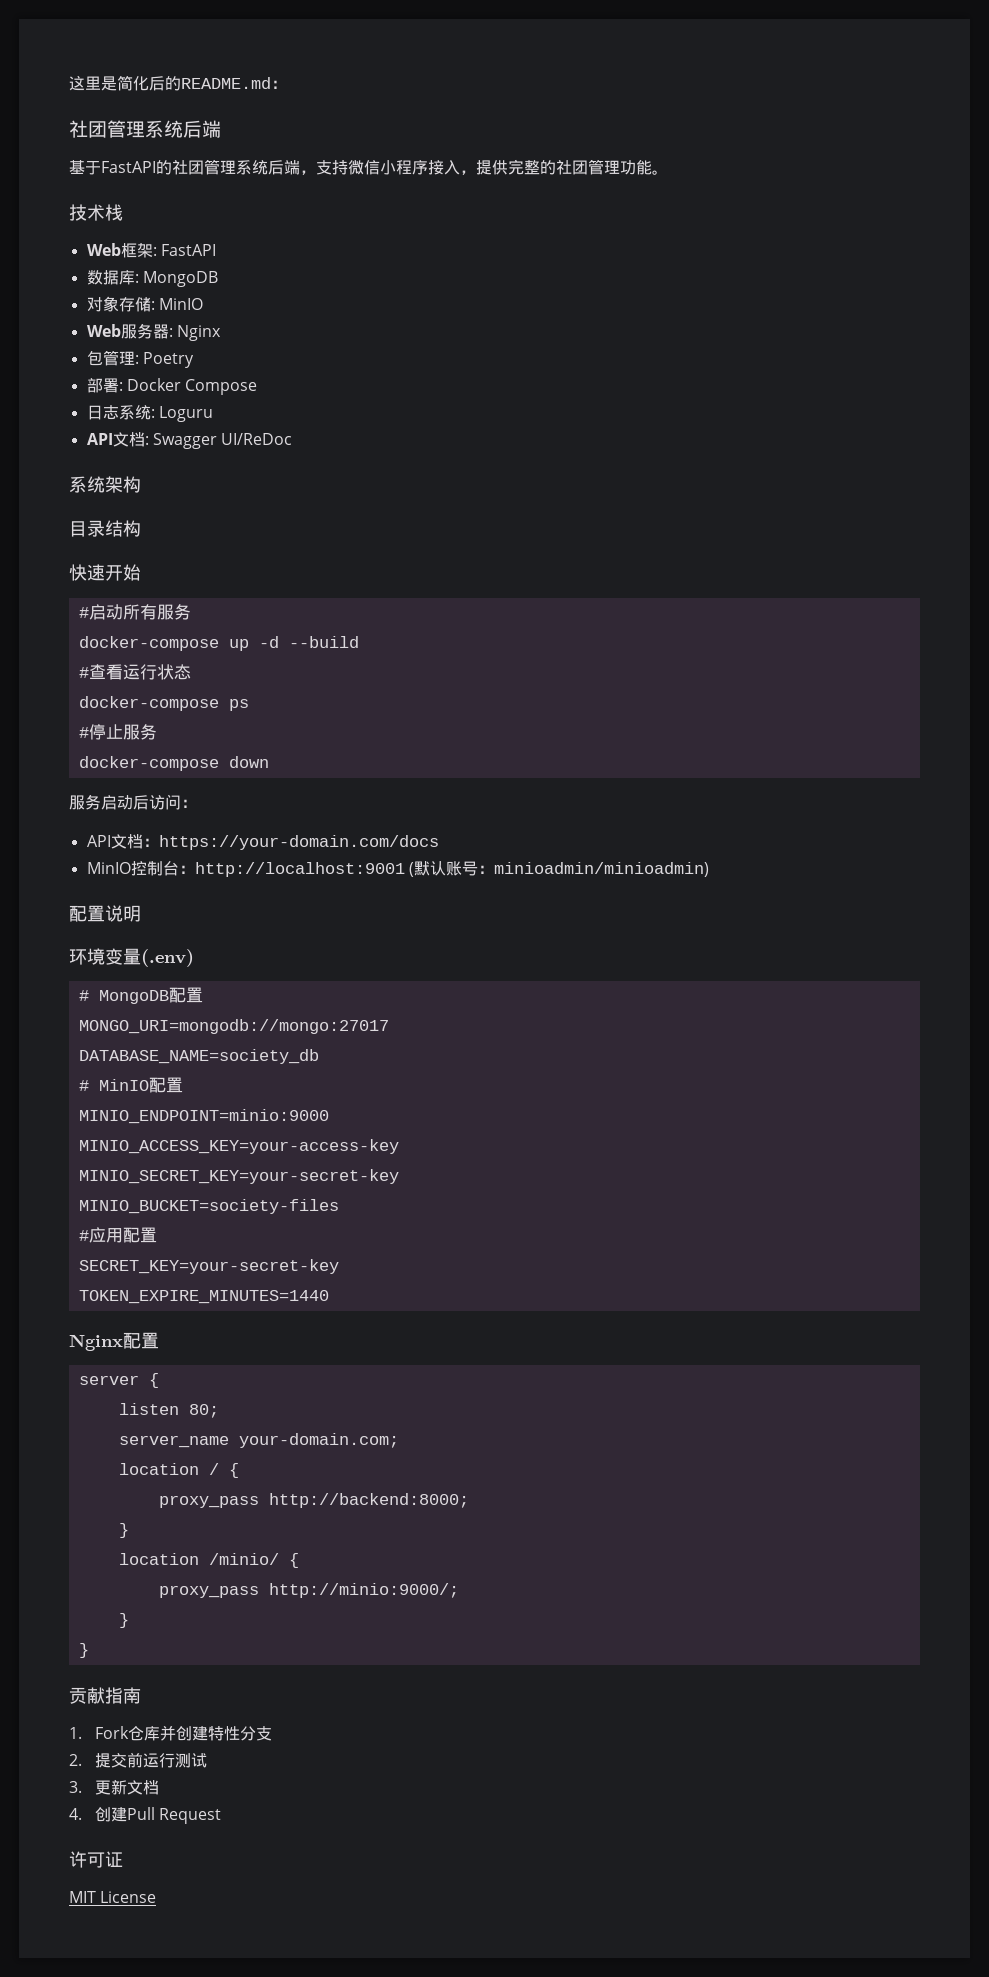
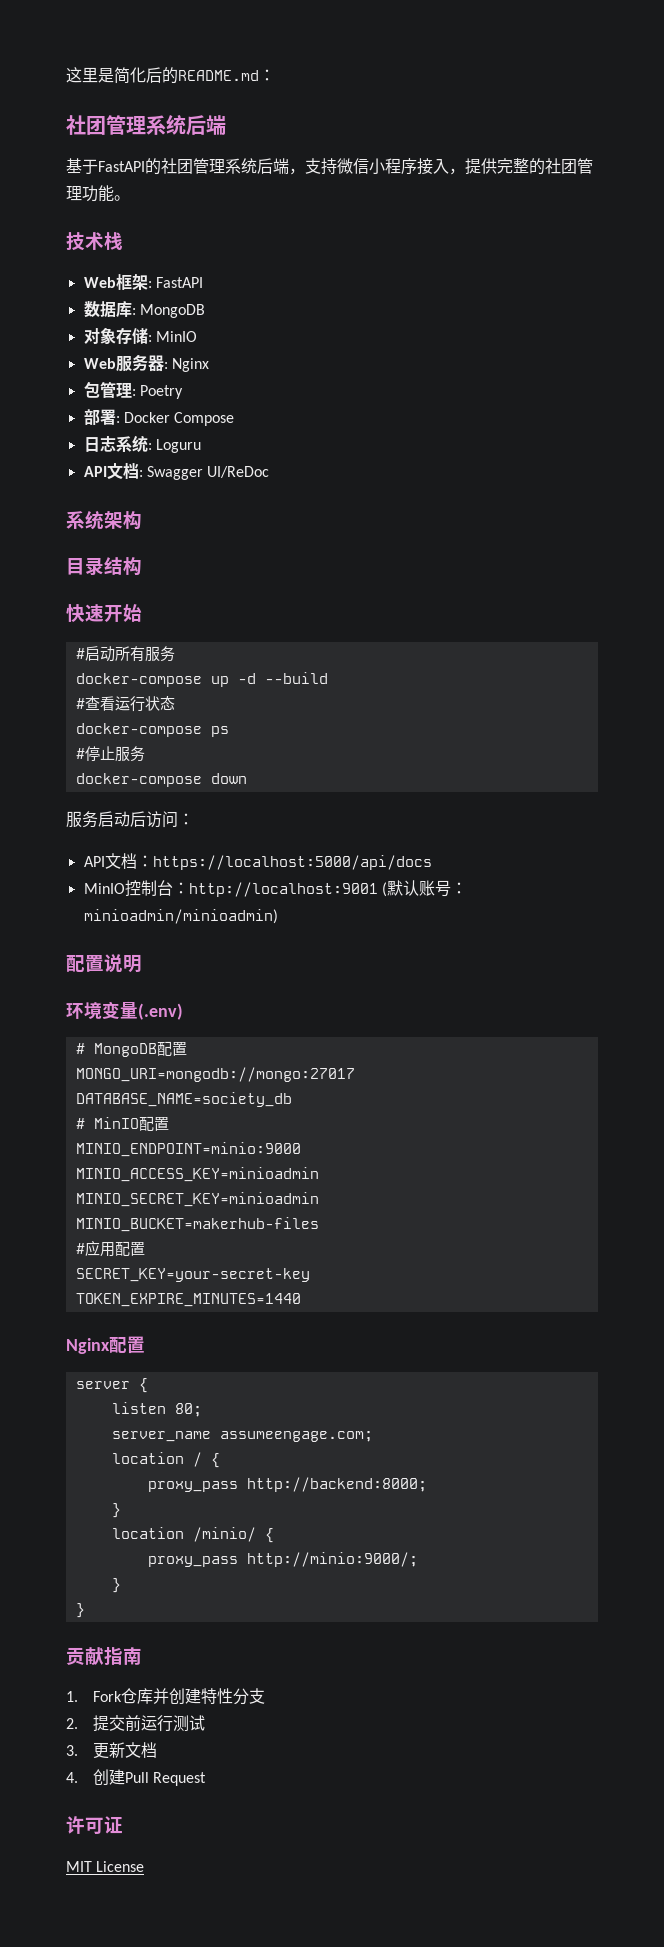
[158,835,439,850] https://your-domain.com/docs -> [152,855,432,870] https://localhost:5000/api/docs
[78,1139,399,1154] [78,1169,399,1184] [78,1199,339,1214] MINIO_ACCESS_KEY=your-access-key // MINIO_SECRET_KEY=your-secret-key // MINIO_BUCKET=society-files -> [75,1167,319,1182] [75,1192,319,1207] [75,1217,319,1232] MINIO_ACCESS_KEY=minioadmin // MINIO_SECRET_KEY=minioadmin // MINIO_BUCKET=makerhub-files
[238,1433,399,1448] your-domain.com; -> [219,1431,373,1442] assumeengage.com;

